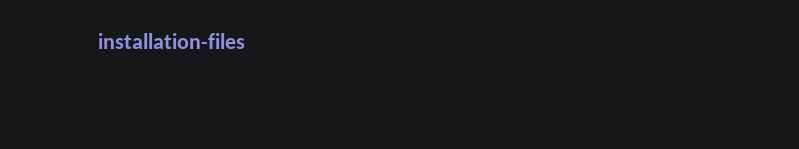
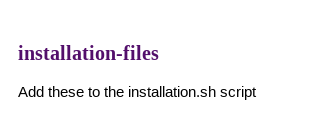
(245, 41) none -> [18,86,258,100] // Add these to the installation.sh script

